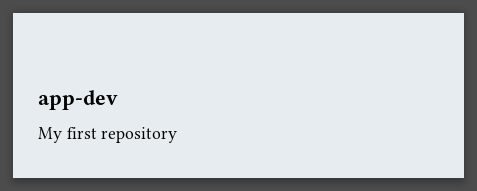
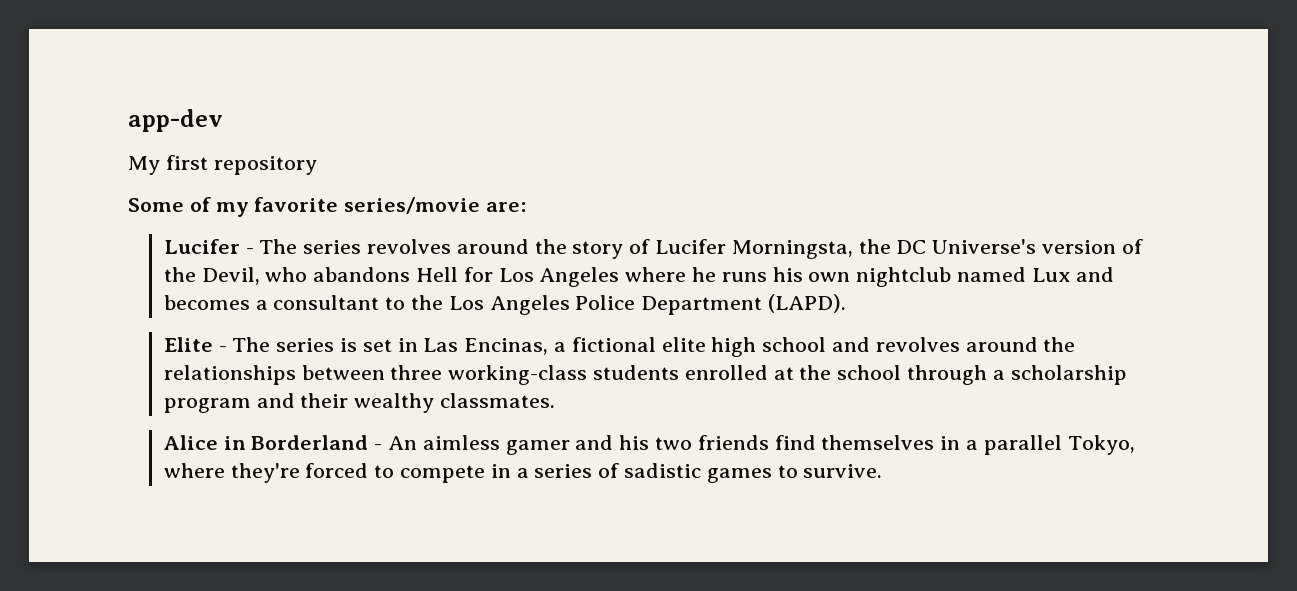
(178, 135) none -> [128,197,527,217] [163,239,1143,259] [163,267,1114,287] [163,294,846,315] [163,337,1076,357] [163,365,1127,385] [163,393,555,413] [163,435,1135,455] [163,463,883,483] // Some of my favorite series/movie are: // Lucifer - The series revolves around the story of Lucifer Morningsta, the DC Universe's version of the Devil, who abandons Hell for Los Angeles where he runs his own nightclub named Lux and becomes a consultant to the Los Angeles Police Department (LAPD). // Elite - The series is set in Las Encinas, a fictional elite high school and revolves around the relationships between three working-class students enrolled at the school through a scholarship program and their wealthy classmates. // Alice in Borderland - An aimless gamer and his two friends find themselves in a parallel Tokyo, where they're forced to compete in a series of sadistic games to survive.

